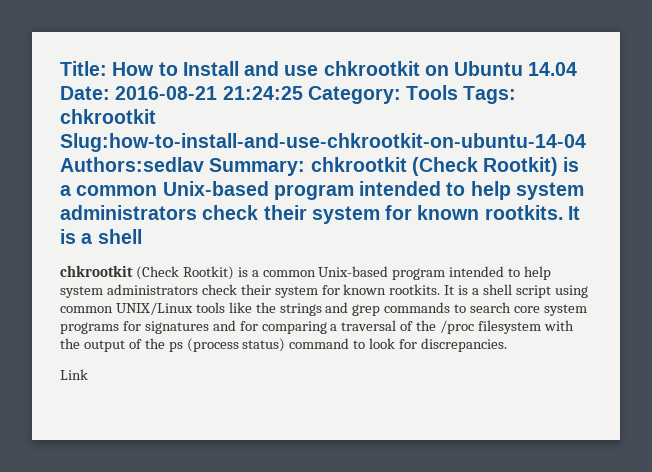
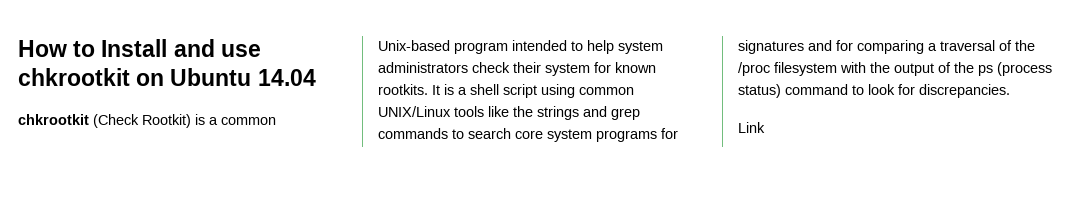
[60,61,107,76] Title: -> (18, 48) none
[60,85,517,104] [60,109,156,124] [60,133,586,152] [60,157,580,176] [60,181,584,200] [60,205,580,224] [60,229,142,244] Date: 2016-08-21 21:24:25 Category: Tools Tags: chkrootkit Slug:how-to-install-and-use-chkrootkit-on-ubuntu-14-04 Authors:sedlav Summary: chkrootkit (Check Rootkit) is a common Unix-based program intended to help system administrators check their system for known rootkits. It is a shell -> (316, 77) none

